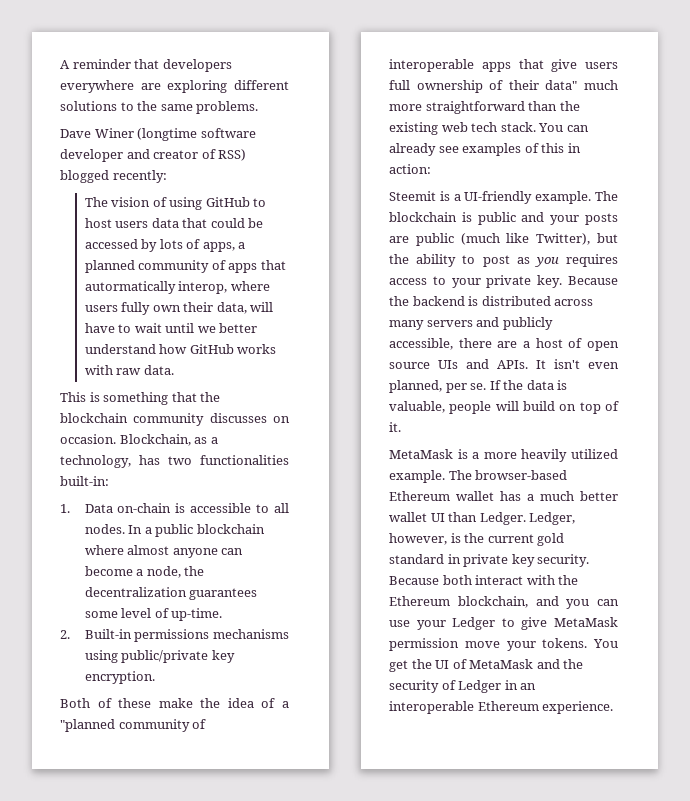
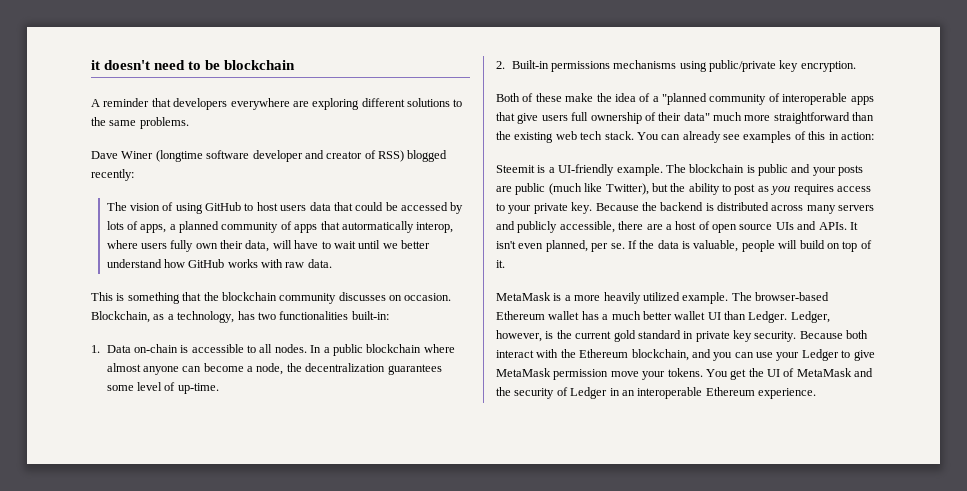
(60, 64) none -> [91,60,296,70] it doesn't need to be blockchain //

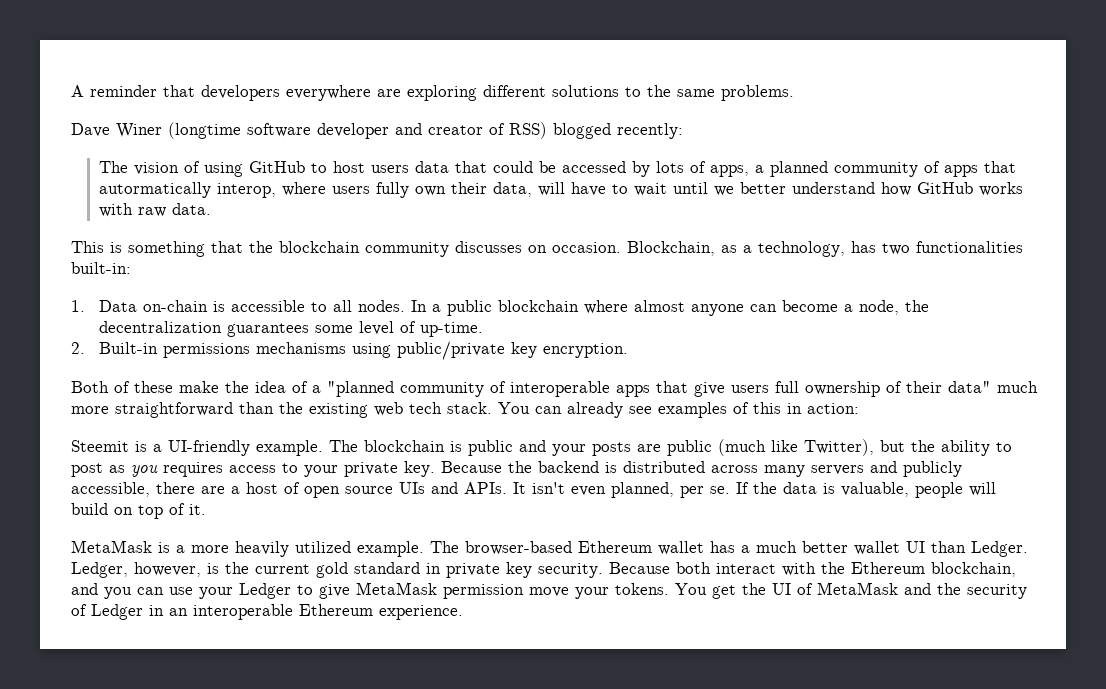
[91,60,296,70] it doesn't need to be blockchain // -> (71, 91) none

